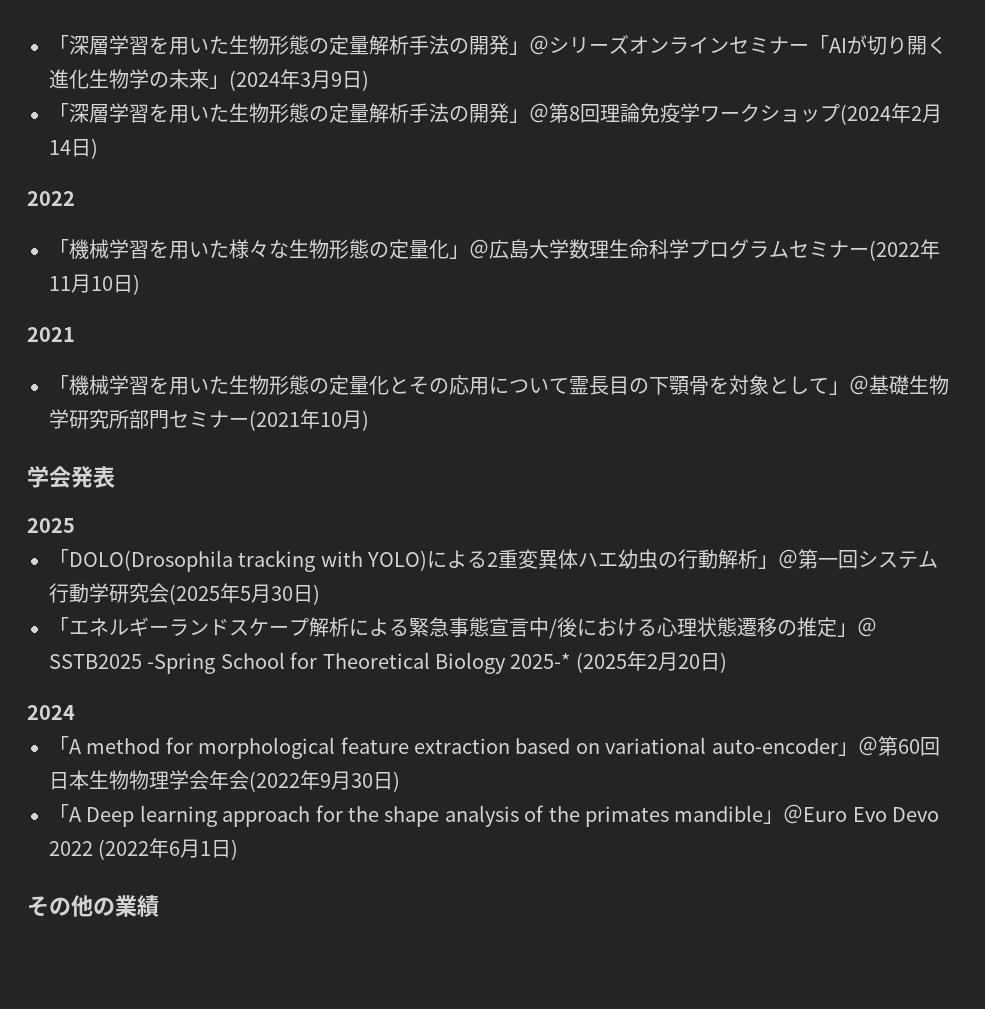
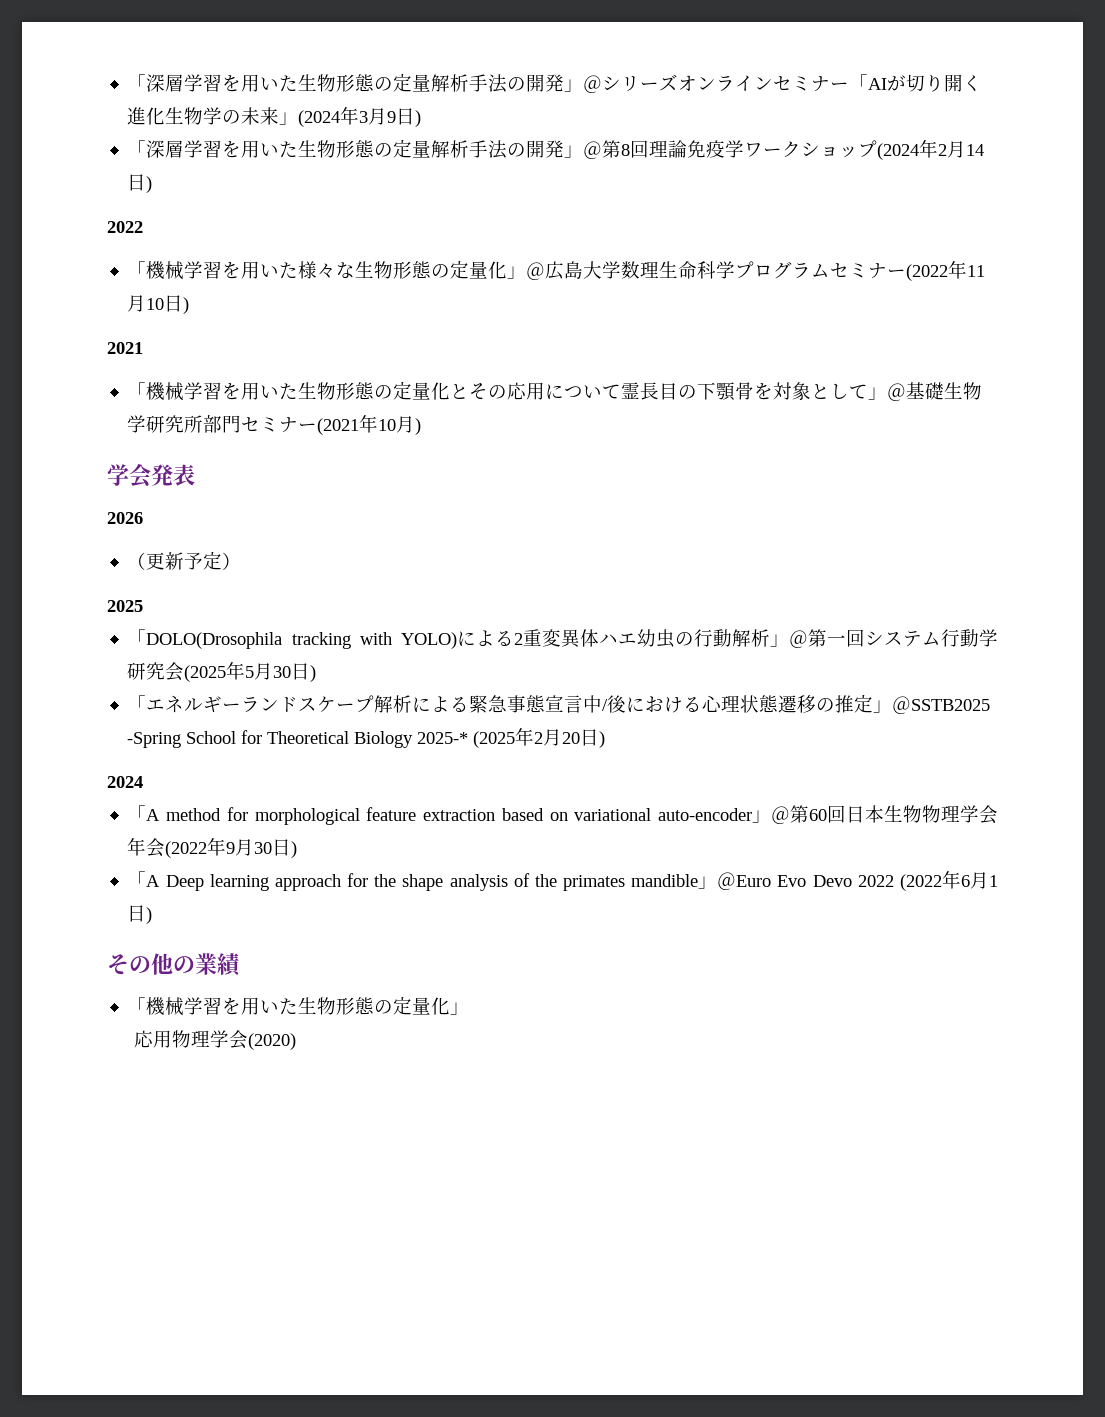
(115, 477) none -> [107,512,143,524] [127,551,242,570] // 2026 // （更新予定）
(159, 906) none -> [127,996,470,1016] [134,1030,297,1050] // 「機械学習を用いた生物形態の定量化」 // 応用物理学会(2020)

